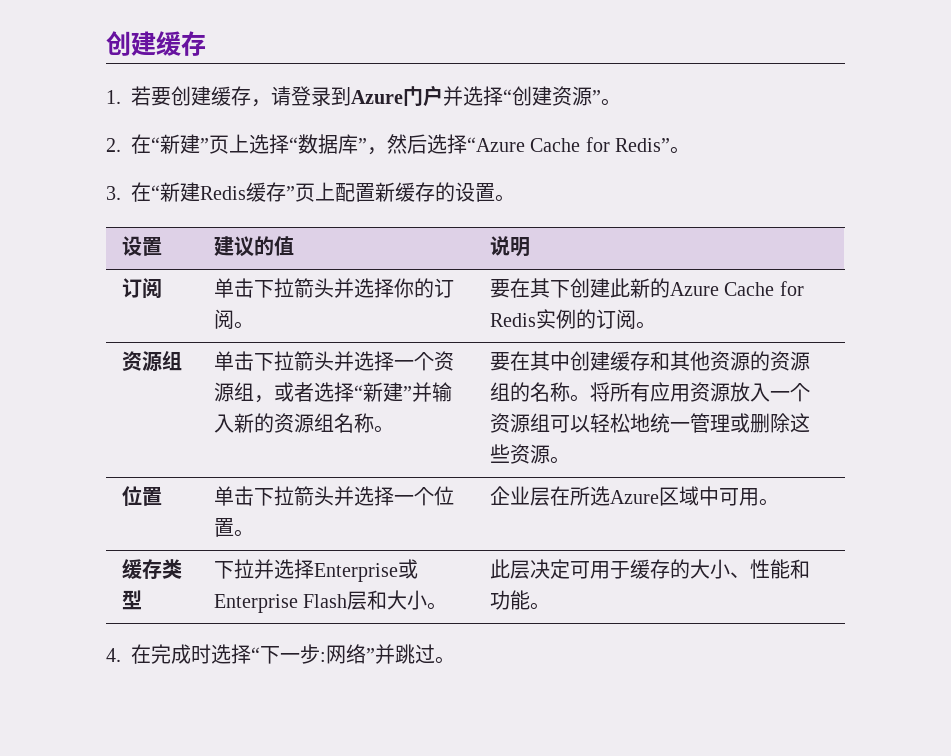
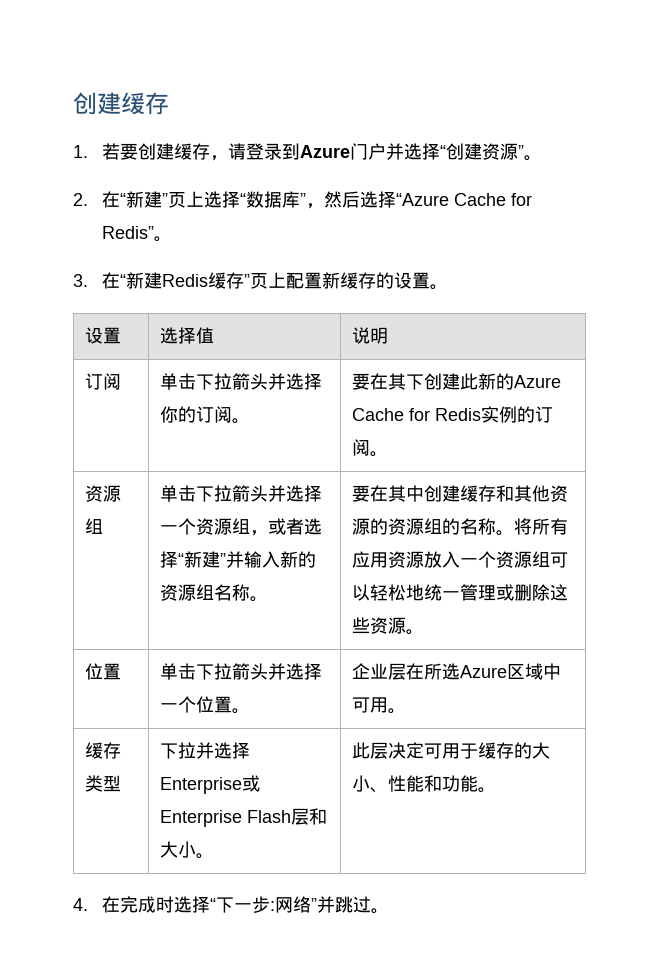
[213,236,274,257] 建议的 -> [160,327,197,344] 选择

